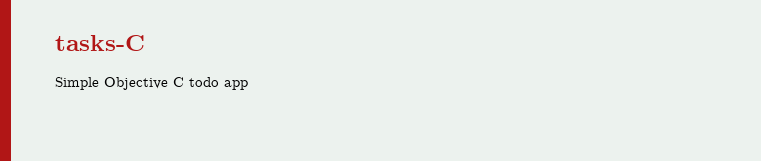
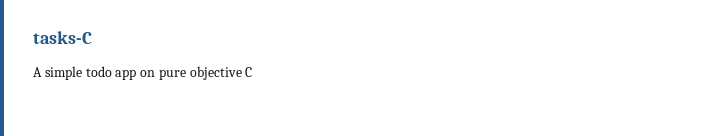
[55,77,248,90] Simple Objective C todo app -> [33,66,253,80] A simple todo app on pure objective C

